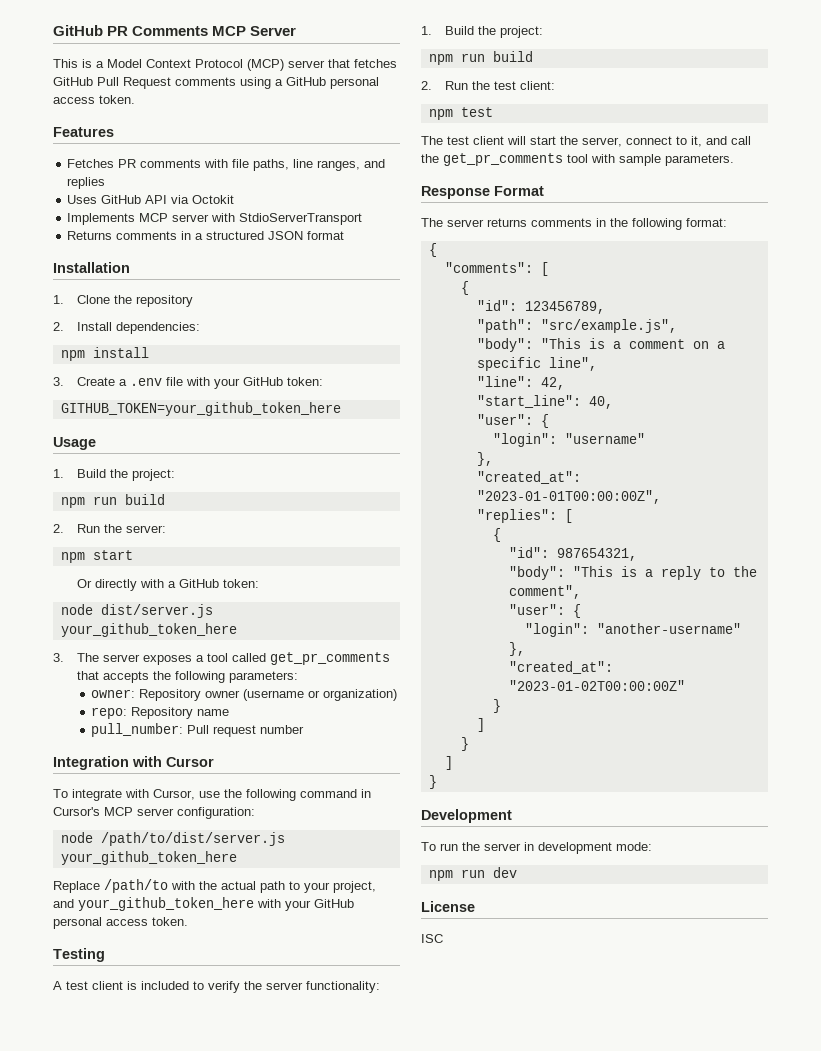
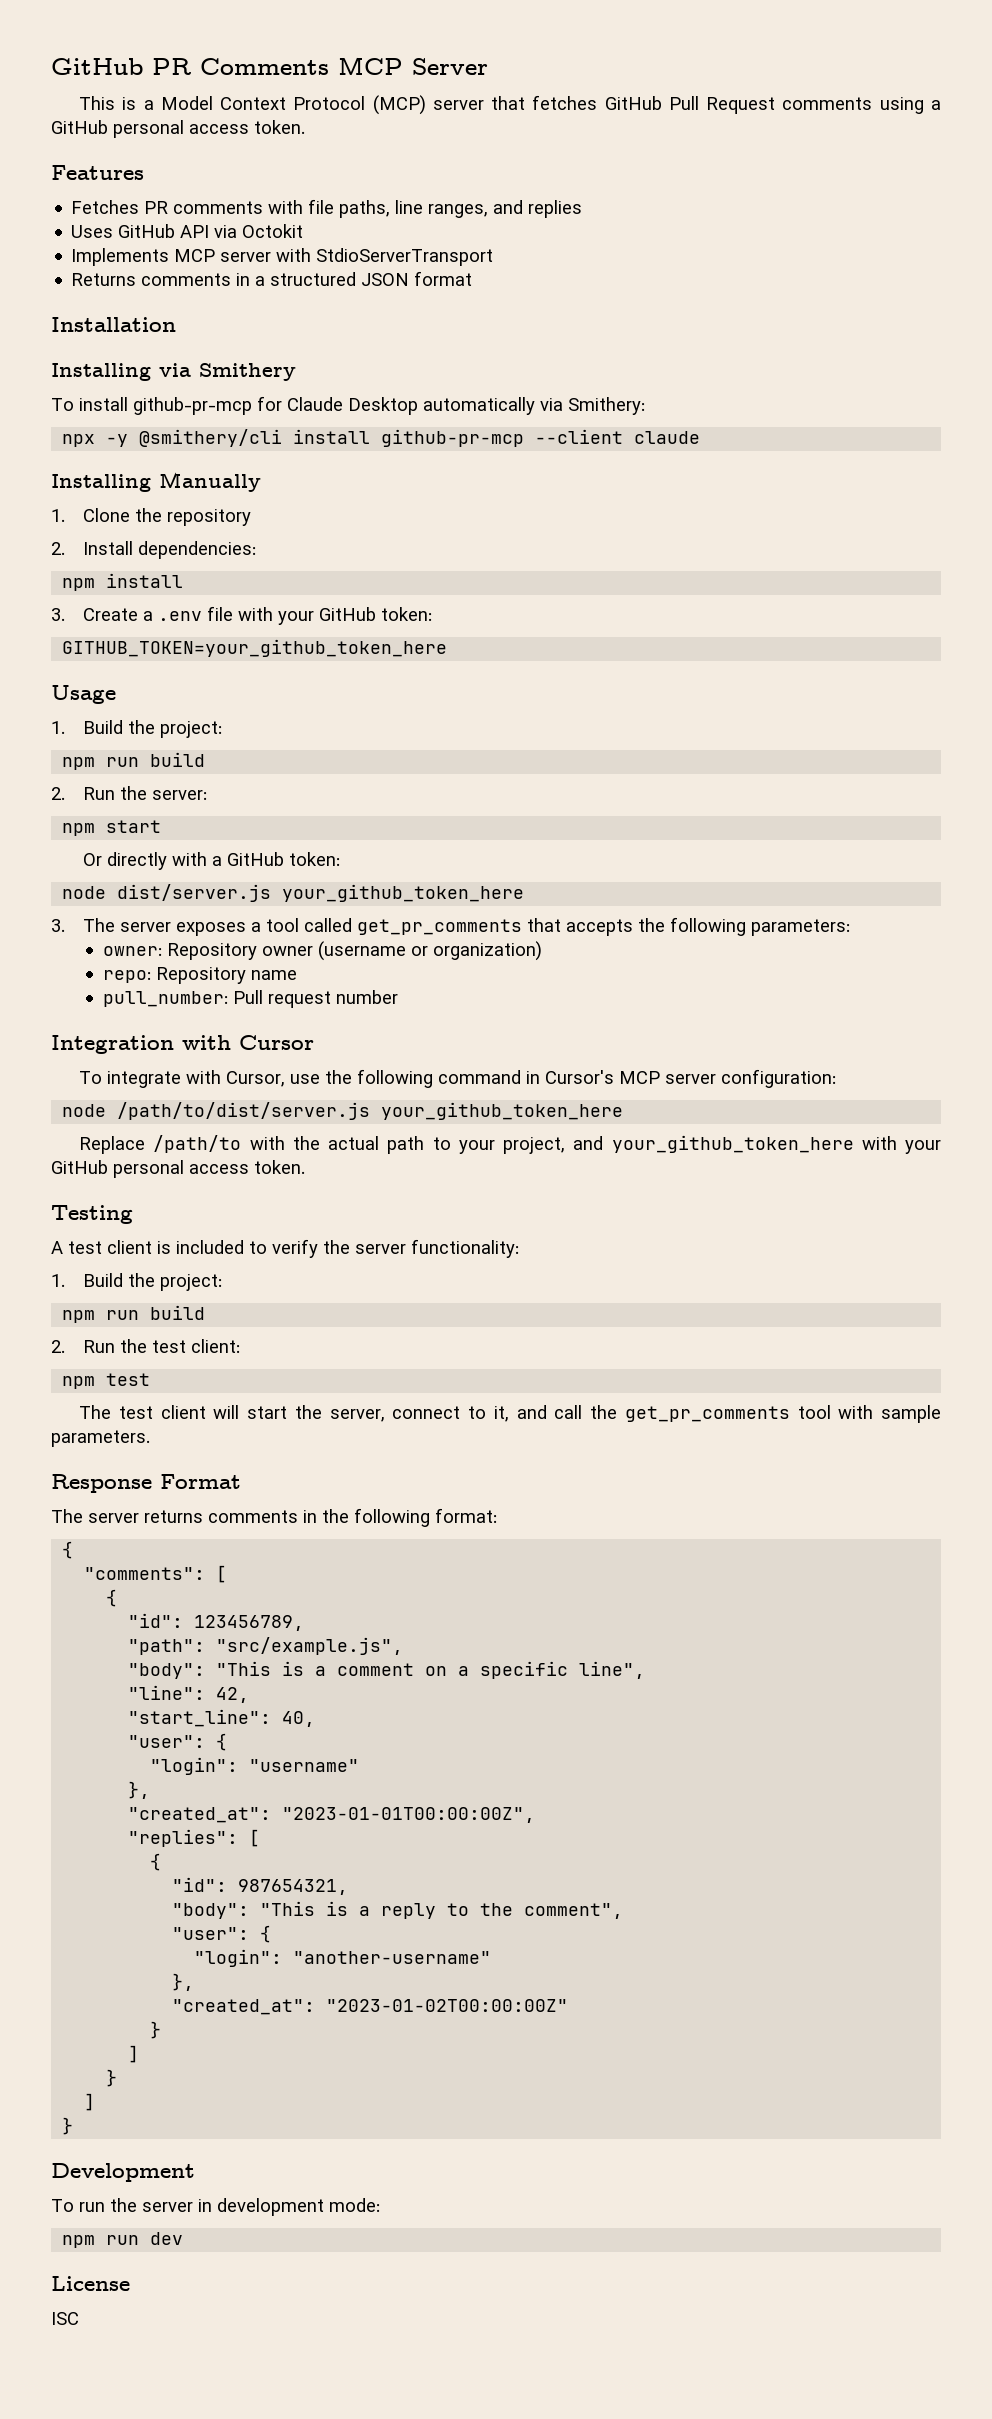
(130, 267) none -> [51,363,296,381] [51,396,645,415] [62,429,701,447] [51,472,261,492] // Installing via Smithery // To install github-pr-mcp for Claude Desktop automatically via Smithery: // npx -y @smithery/cli install github-pr-mcp --client claude // Installing Manually

